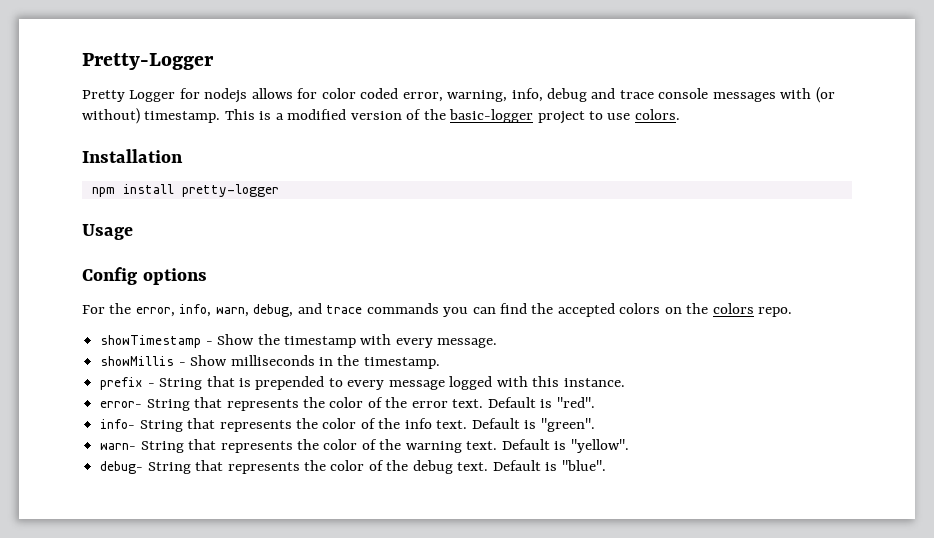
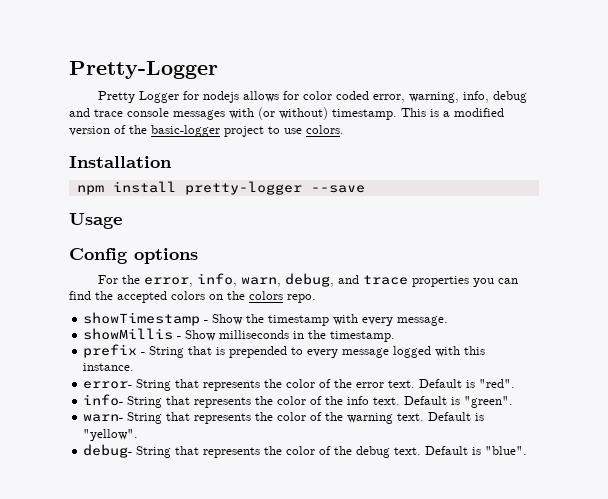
(279, 190) none -> [310,185,365,193] --save
[366,303,439,314] commands -> [411,276,469,287] properties

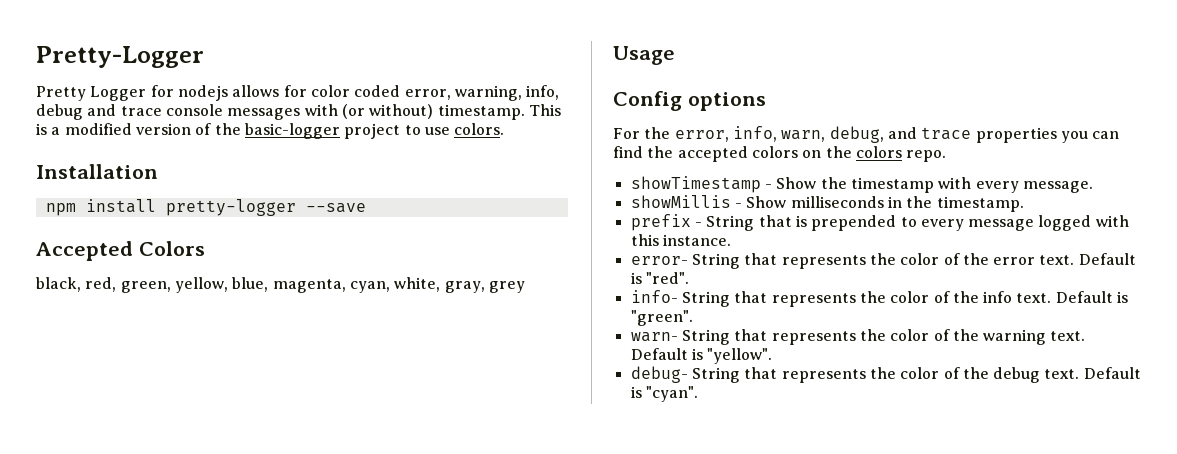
(365, 189) none -> [36,241,205,261] [36,277,525,293] // Accepted Colors // black, red, green, yellow, blue, magenta, cyan, white, gray, grey
[485,446,528,455] "blue". -> [645,386,698,402] "cyan".

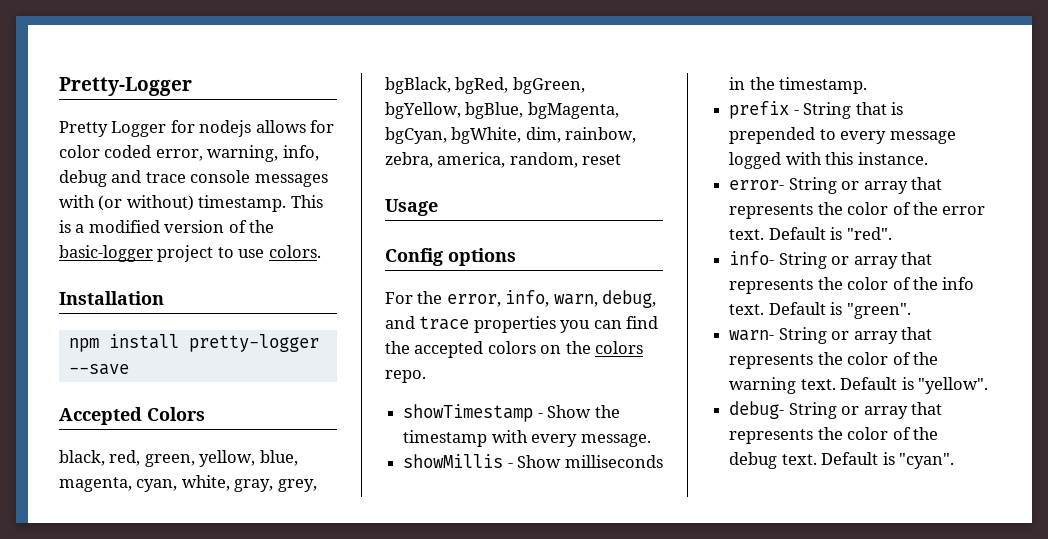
[488,281,525,293] grey -> [277,479,317,492] [385,77,585,94] [385,102,619,119] [385,127,637,144] [385,152,622,168] grey, bgBlack, bgRed, bgGreen, bgYellow, bgBlue, bgMagenta, bgCyan, bgWhite, dim, rainbow, zebra, america, random, reset
(740, 261) none -> [841,181,908,194] or array
(730, 299) none -> [831,256,898,269] or array
(730, 337) none -> [831,331,898,344] or array
(740, 375) none -> [841,406,908,419] or array

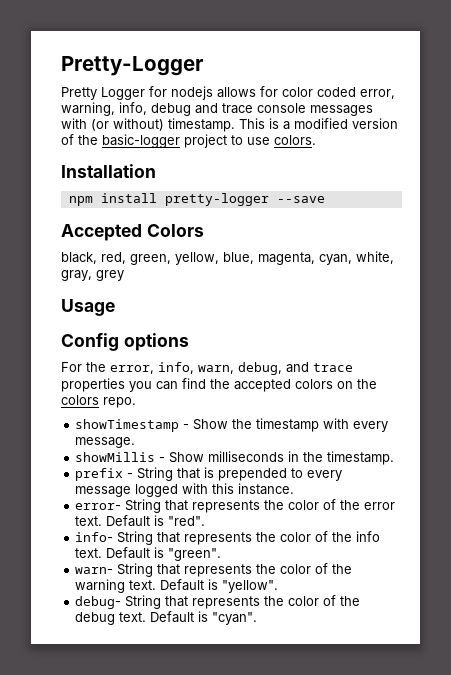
[277,479,317,492] [385,77,585,94] [385,102,619,119] [385,127,637,144] [385,152,622,168] grey, bgBlack, bgRed, bgGreen, bgYellow, bgBlue, bgMagenta, bgCyan, bgWhite, dim, rainbow, zebra, america, random, reset -> [96,270,124,281] grey
[841,181,908,194] or array -> (162, 506) none
[831,256,898,269] or array -> (154, 538) none
[831,331,898,344] or array -> (154, 570) none
[841,406,908,419] or array -> (162, 602) none

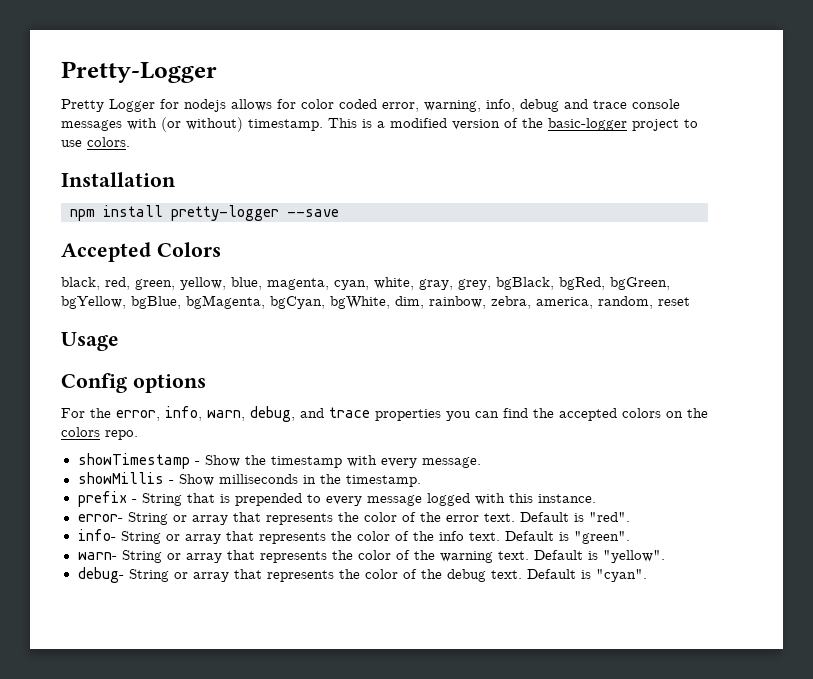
[96,270,124,281] grey -> [458,277,670,290] [61,295,690,309] grey, bgBlack, bgRed, bgGreen, bgYellow, bgBlue, bgMagenta, bgCyan, bgWhite, dim, rainbow, zebra, america, random, reset
(162, 506) none -> [172,515,228,525] or array
(154, 538) none -> [165,534,221,544] or array
(154, 570) none -> [166,553,222,563] or array
(162, 602) none -> [173,572,229,582] or array

